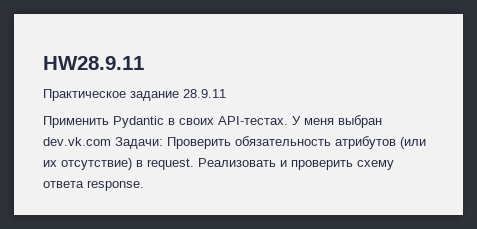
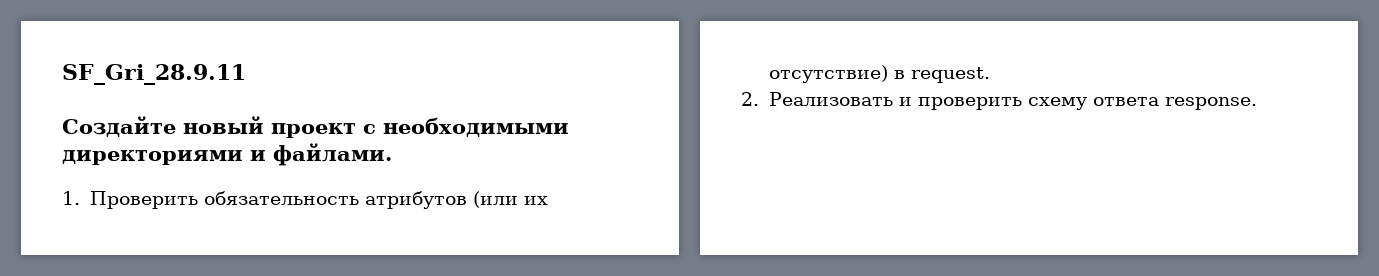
[43,56,144,70] [43,89,226,101] [43,115,382,128] [43,137,163,149] HW28.9.11 // Практическое задание 28.9.11 // Применить Pydantic в своих API-тестах. У меня выбран dev.vk.com Задачи: -> [62,64,246,85] [62,116,569,138] [62,143,392,166] [62,191,80,205] SF_Gri_28.9.11 // Cоздайте новый проект с необходимыми директориями и файлами. // 1.
(194, 164) none -> [741,92,759,106] // 2.

